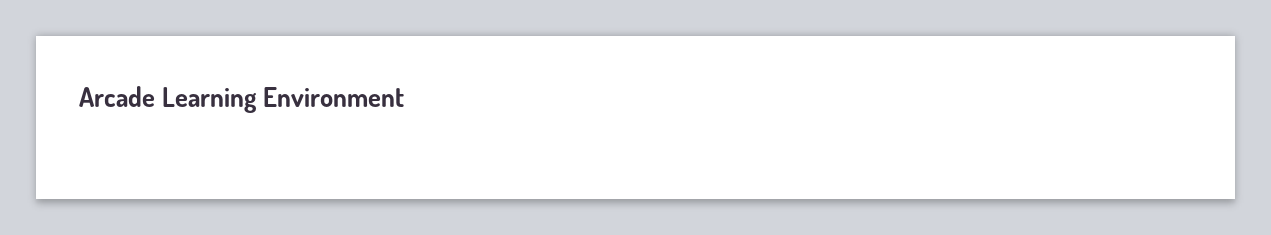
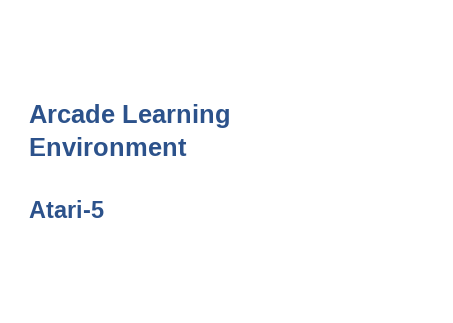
(405, 97) none -> [29,200,104,218] // Atari-5

